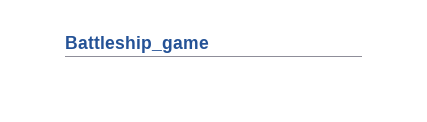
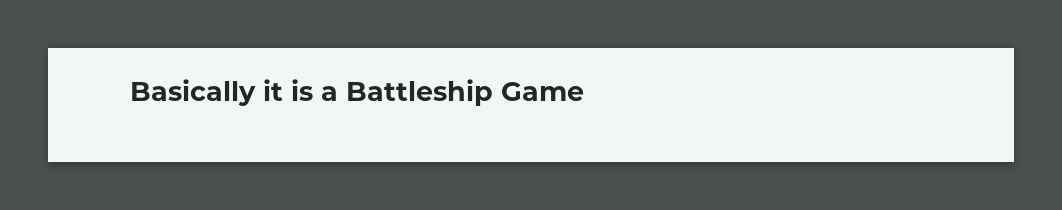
[65,36,209,53] Battleship_game -> [130,79,584,106] Basically it is a Battleship Game

